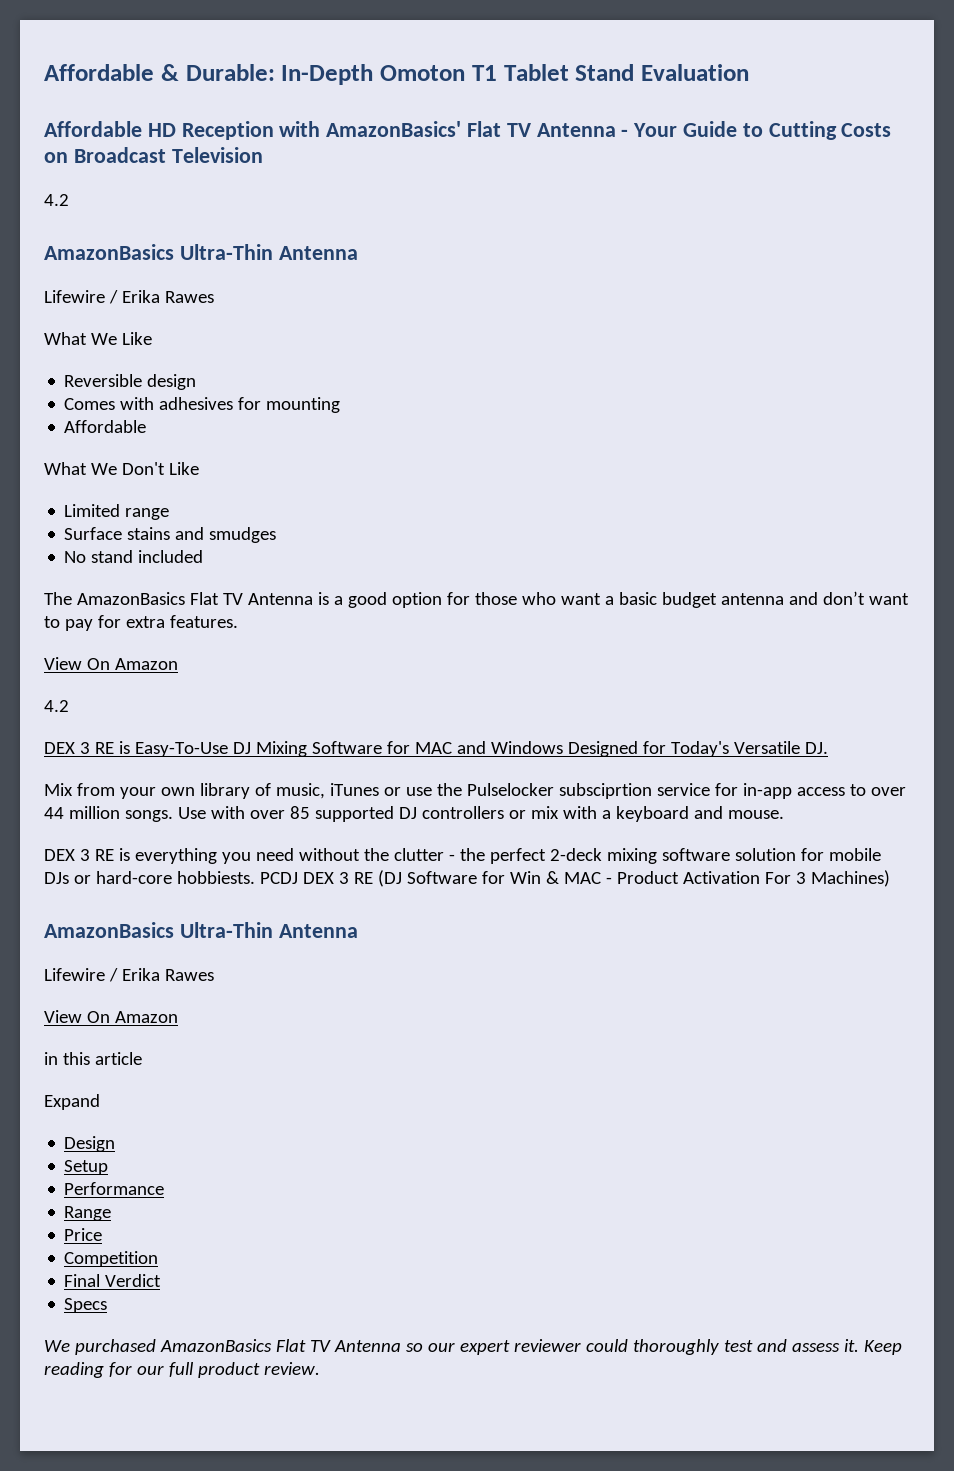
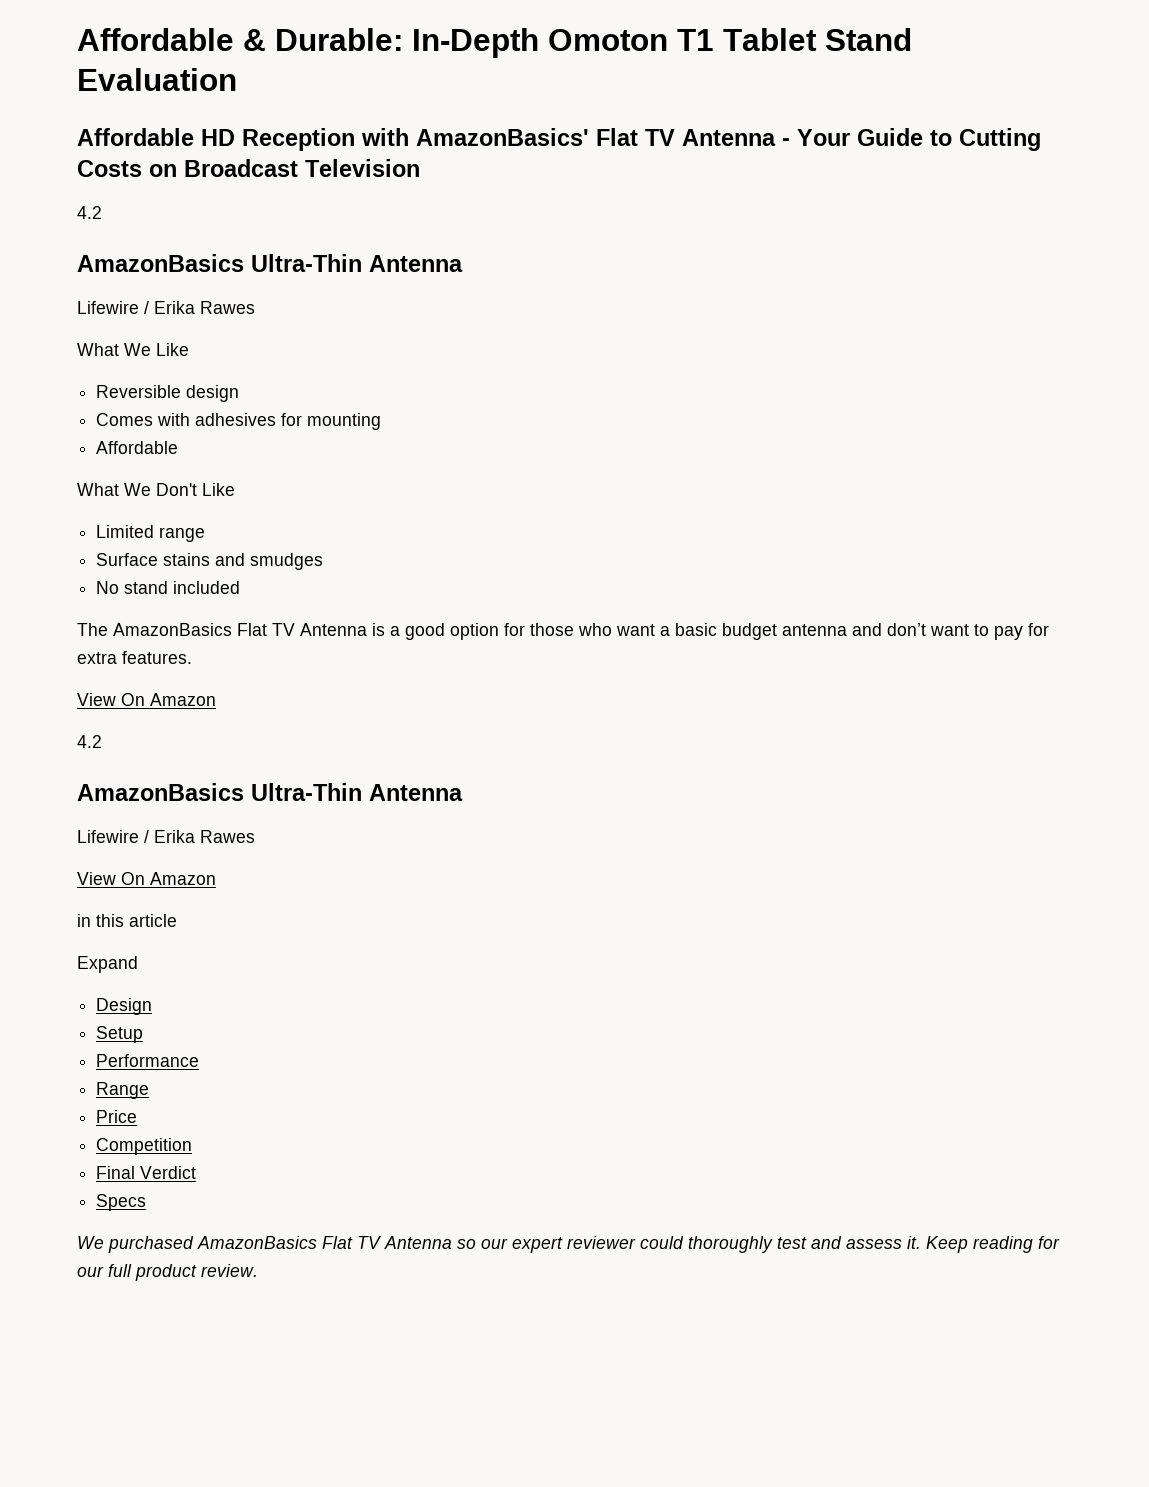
[44,741,828,757] [44,783,906,799] [44,806,784,822] [44,848,881,864] [44,870,890,887] // DEX 3 RE is Easy-To-Use DJ Mixing Software for MAC and Windows Designed for Today's Versatile DJ. // Mix from your own library of music, iTunes or use the Pulselocker subsciprtion service for in-app access to over 44 million songs. Use with over 85 supported DJ controllers or mix with a keyboard and mouse. // DEX 3 RE is everything you need without the clutter - the perfect 2-deck mixing software solution for mobile DJs or hard-core hobbiests. PCDJ DEX 3 RE (DJ Software for Win & MAC - Product Activation For 3 Machines) -> (102, 741) none

